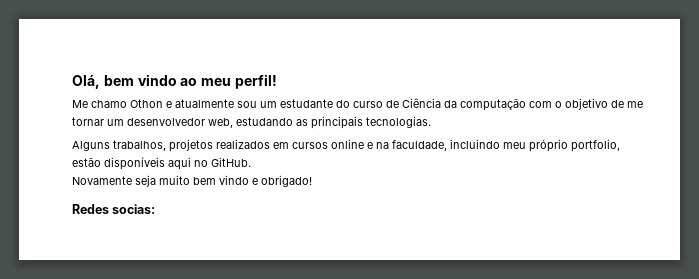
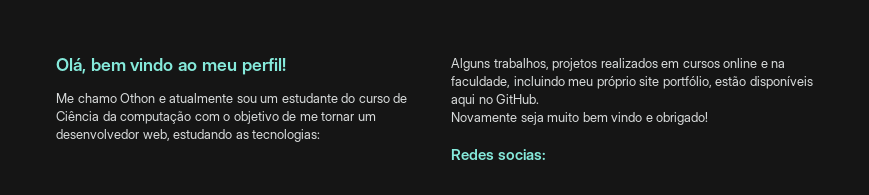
[311,116,431,129] principais tecnologias. -> [252,129,321,142] tecnologias:
[571,139,620,152] portfolio, -> [639,76,712,89] site portfólio,

